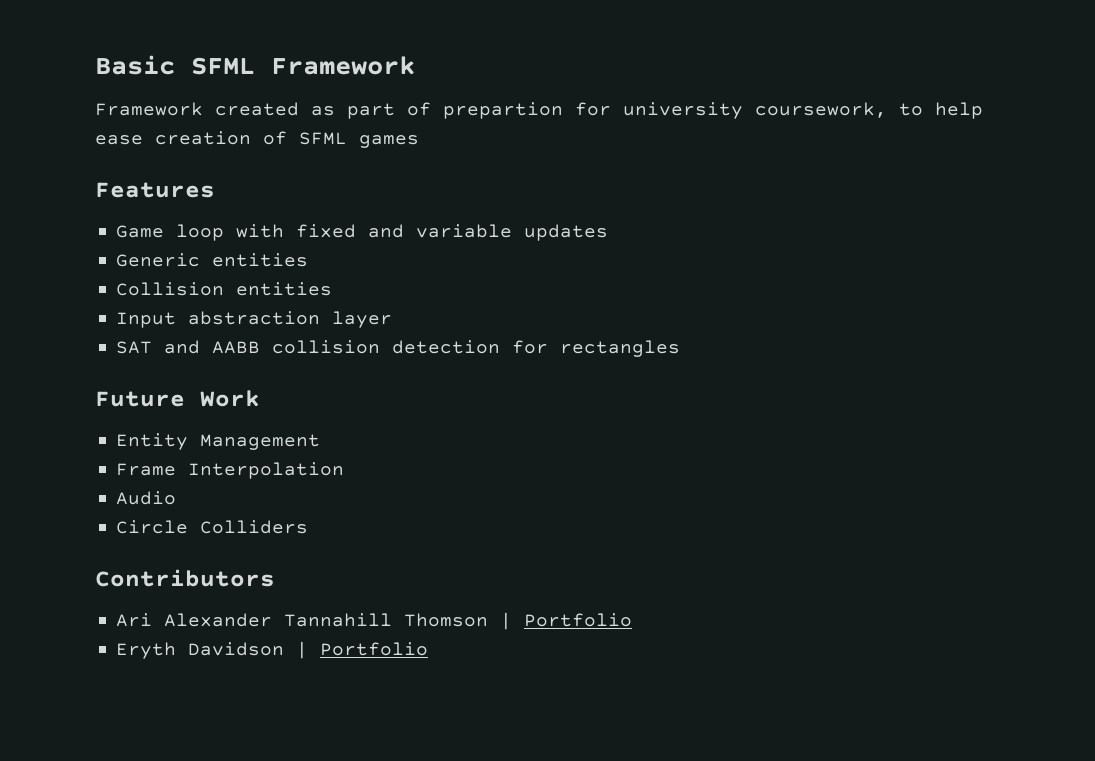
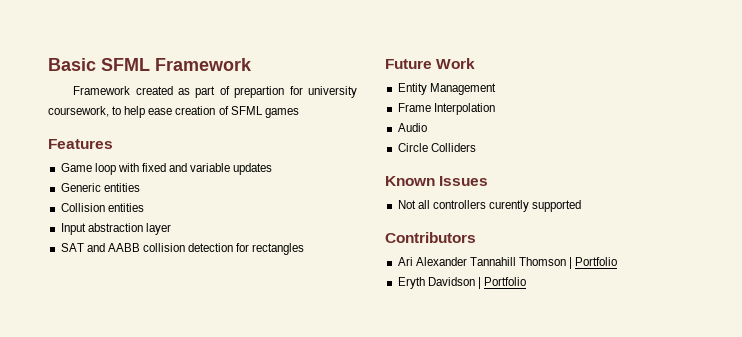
(309, 527) none -> [385,176,489,186] [397,200,582,212] // Known Issues // Not all controllers curently supported

